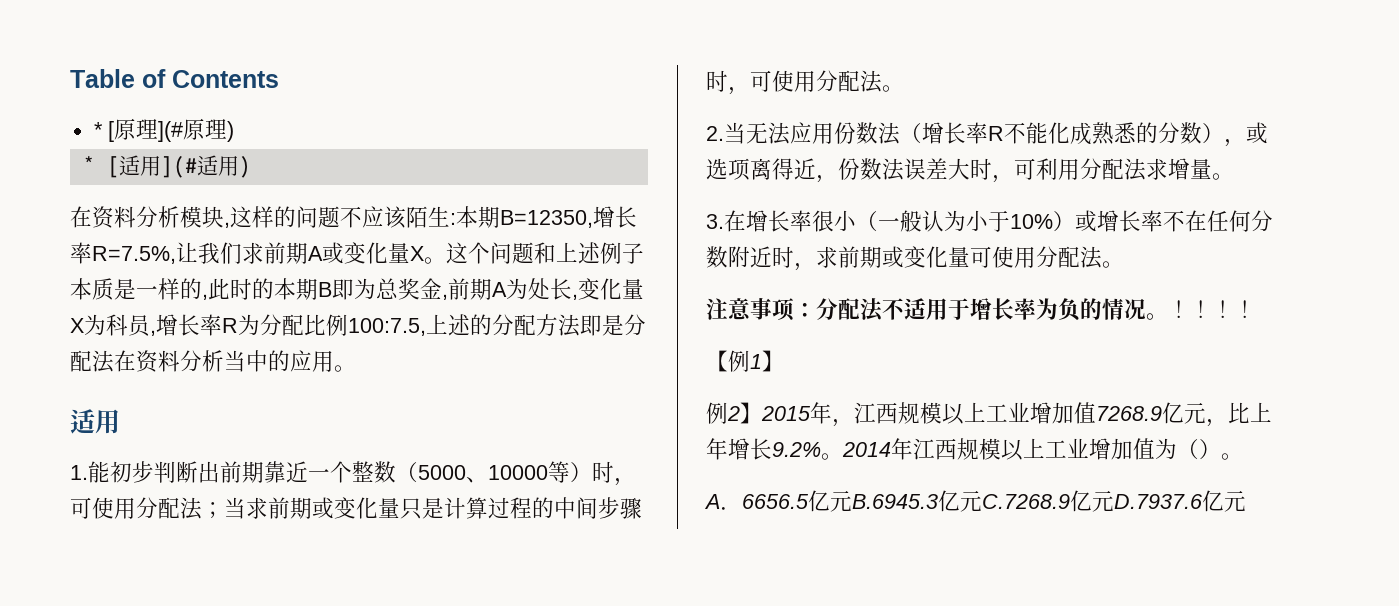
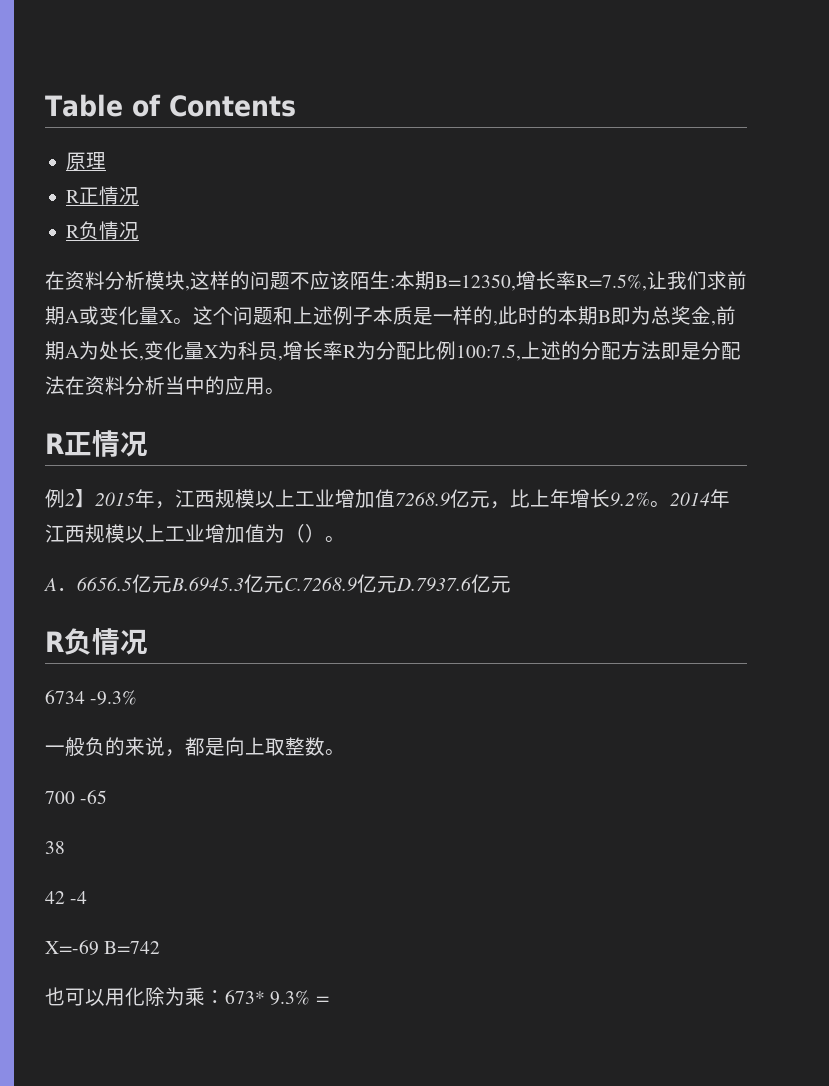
[93,118,234,142] [82,155,251,178] * [原理](#原理) // * [适用](#适用) -> [66,152,107,170] [66,186,140,205] [66,221,140,240] 原理 // R正情况 // R负情况
[70,409,120,434] [70,461,636,486] [70,497,642,520] [706,70,904,95] [706,122,1268,147] [706,158,1234,183] [706,210,1273,232] [706,246,1124,271] [706,298,1256,322] [706,350,784,372] 适用 // 1.能初步判断出前期靠近一个整数（5000、10000等）时，可使用分配法；当求前期或变化量只是计算过程的中间步骤时，可使用分配法。 // 2.当无法应用份数法（增长率R不能化成熟悉的分数），或选项离得近，份数法误差大时，可利用分配法求增量。 // 3.在增长率很小（一般认为小于10%）或增长率不在任何分数附近时，求前期或变化量可使用分配法。 // 注意事项：分配法不适用于增长率为负的情况。！！！！ // 【例1】 -> [45,430,148,457] R正情况
(1246, 501) none -> [45,628,148,655] [45,690,138,705] [45,737,345,757] [45,790,108,804] [45,841,65,854] [45,891,88,904] [45,940,161,955] [45,987,329,1006] // R负情况 // 6734 -9.3% // 一般负的来说，都是向上取整数。 // 700 -65 // 38 // 42 -4 // X=-69 B=742 // 也可以用化除为乘：673* 9.3% =

